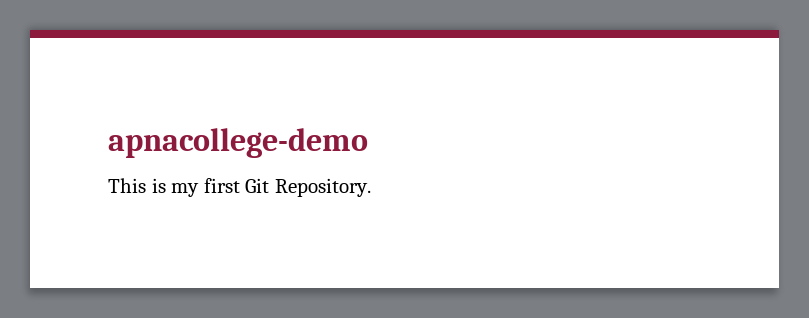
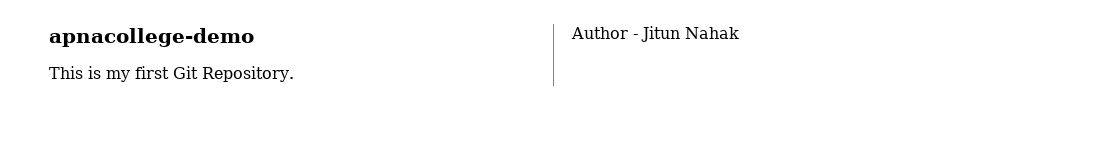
(371, 187) none -> [571,26,739,42] // Author - Jitun Nahak

